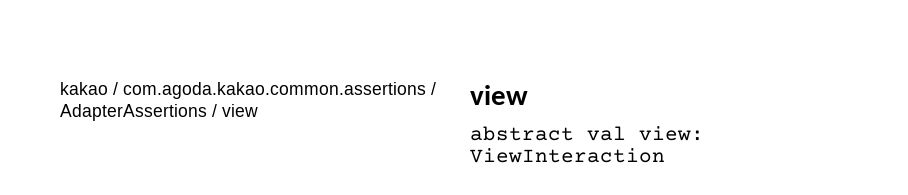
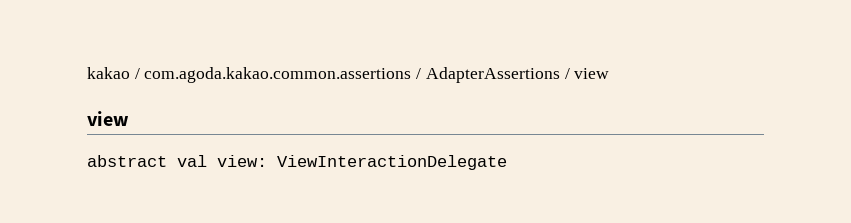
[470,148,665,163] ViewInteraction -> [277,155,507,170] ViewInteractionDelegate

